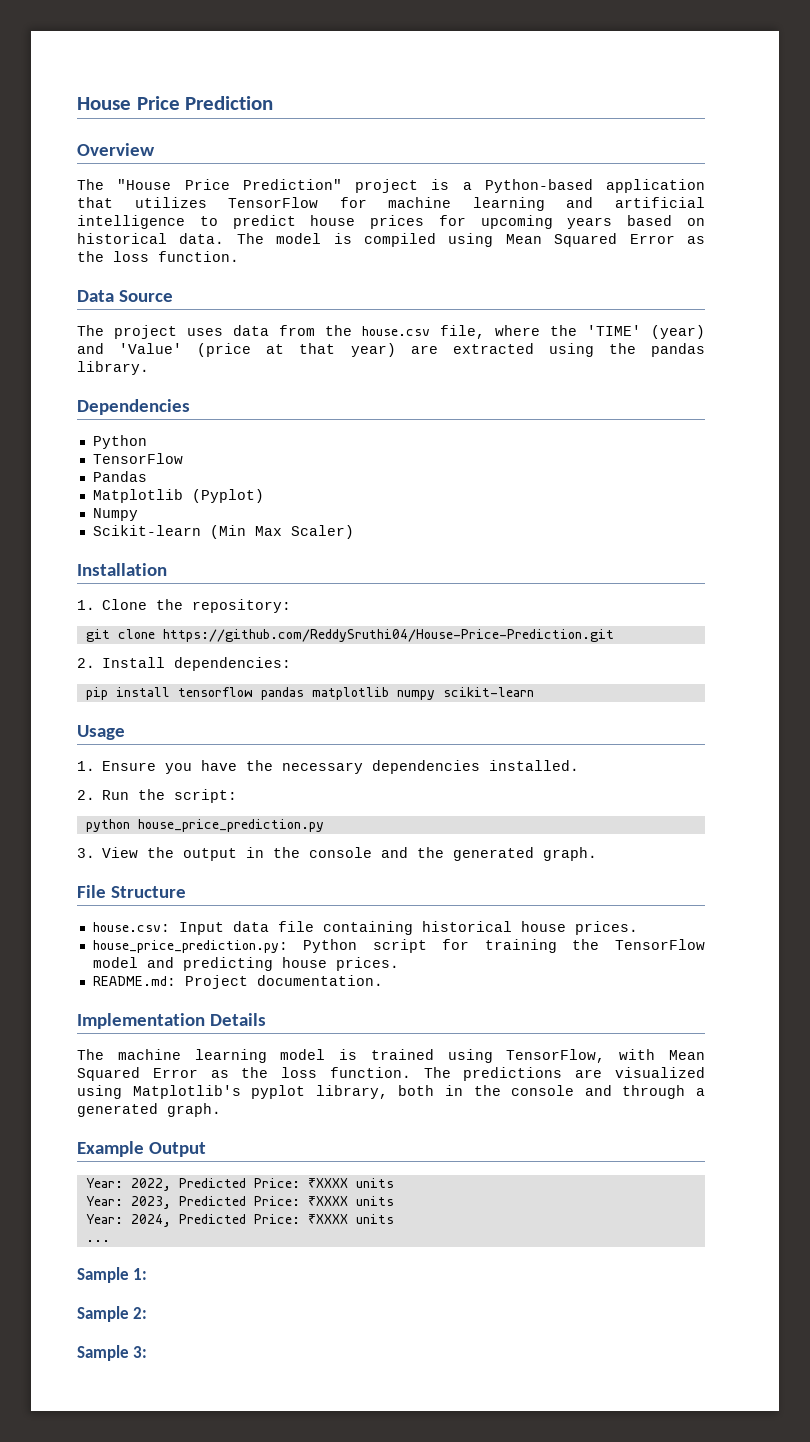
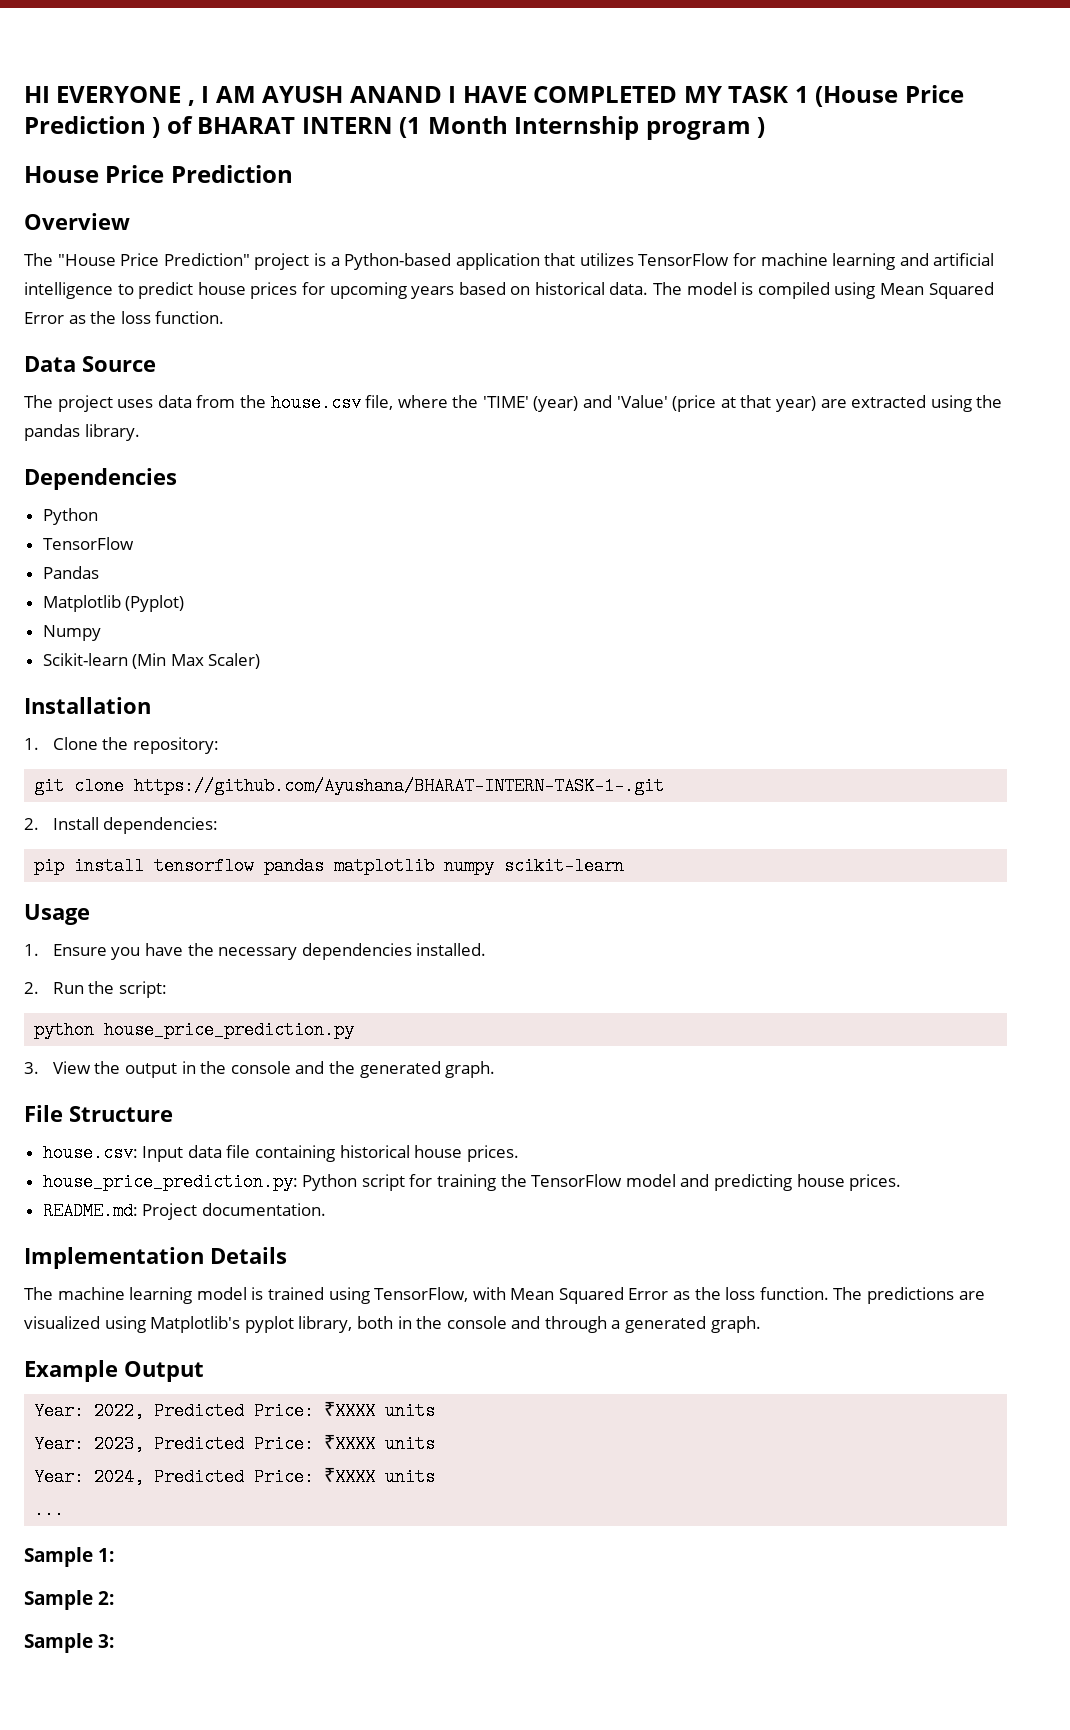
(77, 103) none -> [24,85,964,107] [24,116,766,140] HI EVERYONE , I AM AYUSH ANAND I HAVE COMPLETED MY TASK 1 (House Price Prediction ) of BHARAT INTERN (1 Month Internship program ) //
[162,629,614,642] https://github.com/ReddySruthi04/House-Price-Prediction.git -> [134,777,665,795] https://github.com/Ayushana/BHARAT-INTERN-TASK-1-.git

